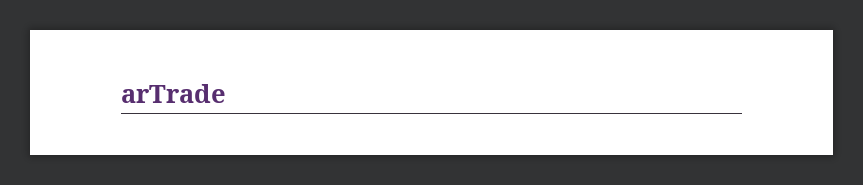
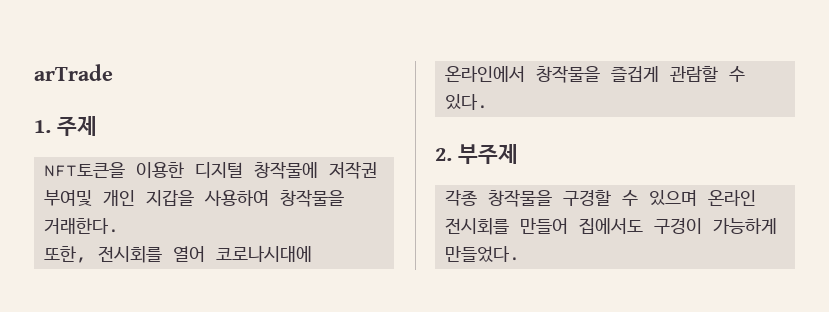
(226, 93) none -> [34,116,97,136] [44,161,378,179] [44,189,345,207] [44,218,120,234] [44,245,313,263] [445,65,746,83] [445,94,489,110] [435,144,518,164] [445,189,757,207] [445,218,778,235] [445,246,521,263] // 1. 주제 // NFT토큰을 이용한 디지털 창작물에 저작권 부여및 개인 지갑을 사용하여 창작물을 거래한다. // 또한, 전시회를 열어 코로나시대에 온라인에서 창작물을 즐겁게 관람할 수 있다. // 2. 부주제 // 각종 창작물을 구경할 수 있으며 온라인 전시회를 만들어 집에서도 구경이 가능하게 만들었다.

